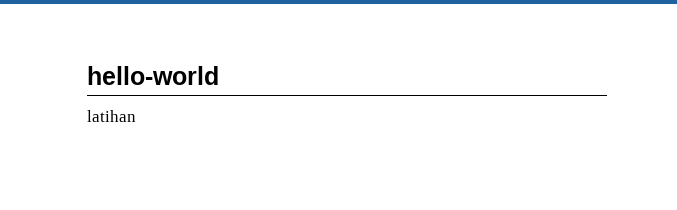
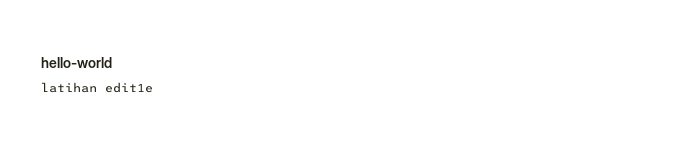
(136, 116) none -> [105,82,153,93] edit1e

